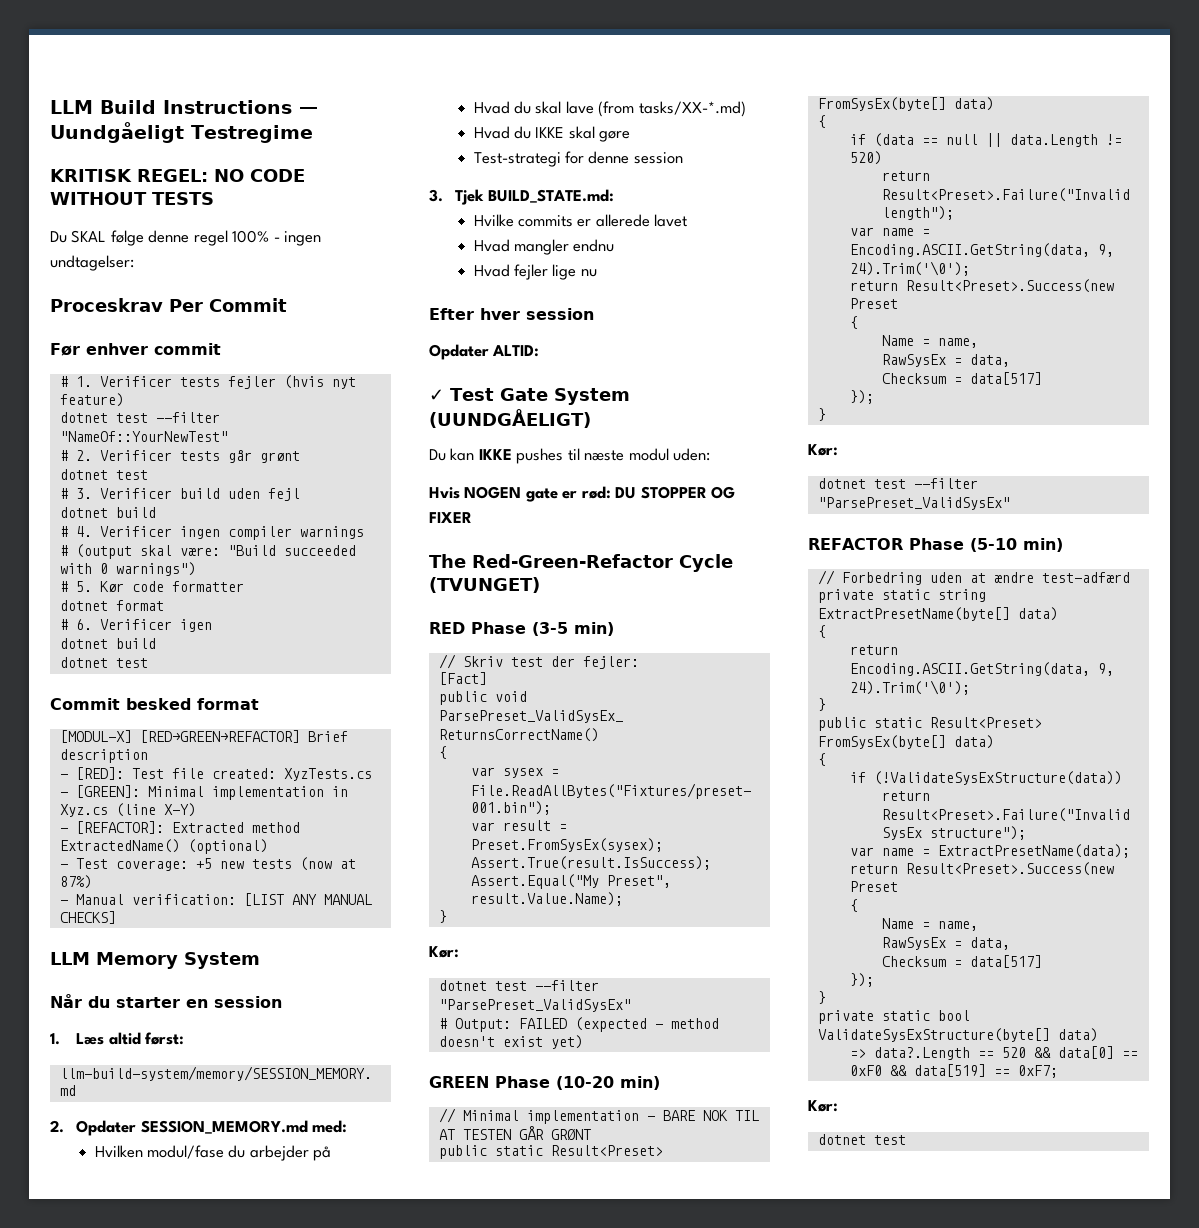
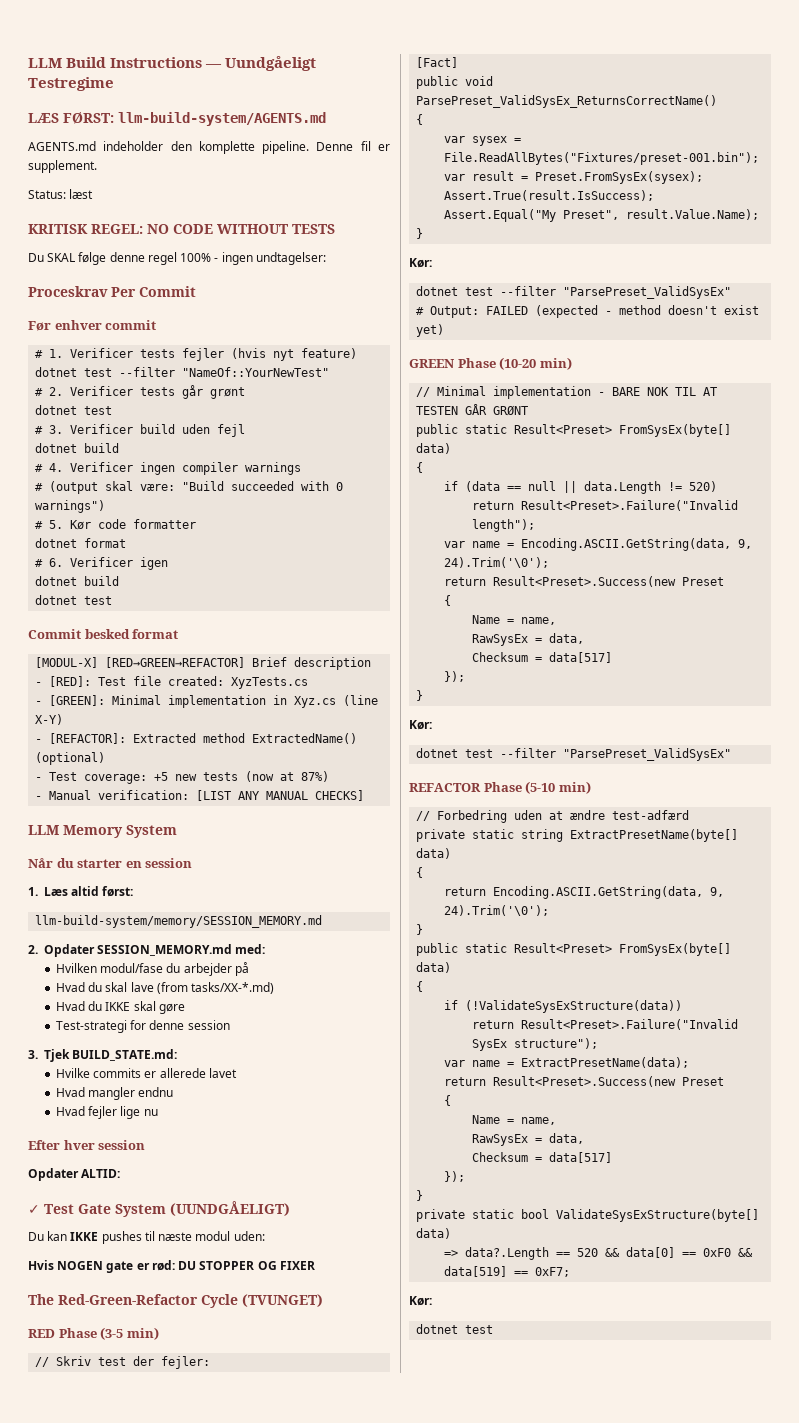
(313, 134) none -> [28,112,326,126] [28,141,390,154] [28,160,97,173] [28,189,94,199] // LÆS FØRST: llm-build-system/AGENTS.md // AGENTS.md indeholder den komplette pipeline. Denne fil er supplement. // Status: læst

